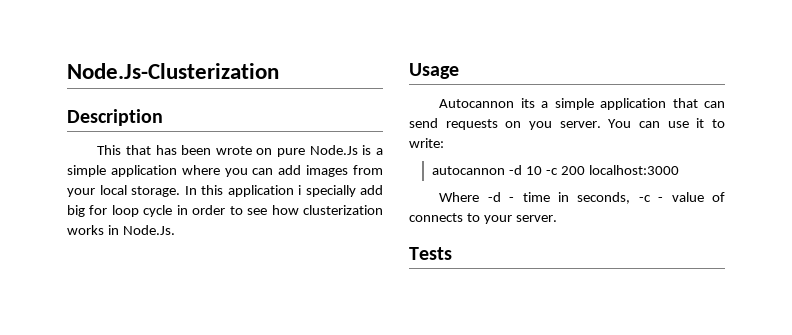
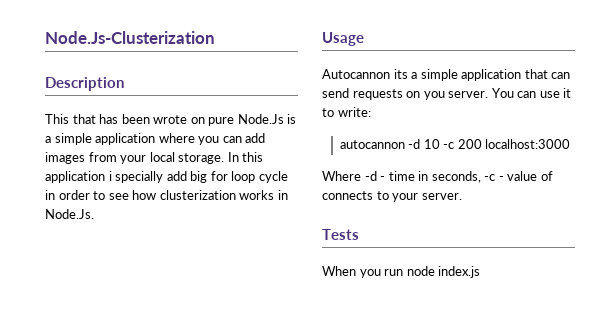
(452, 253) none -> [322,266,481,278] // When you run node index.js

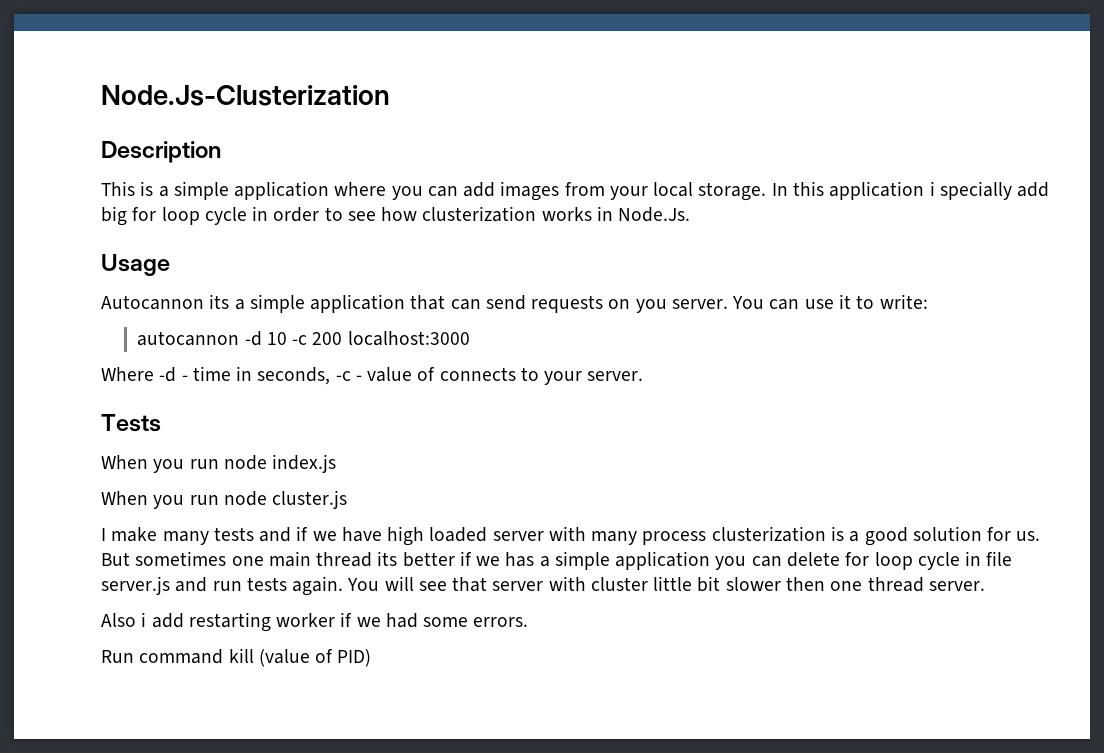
[72,114,284,126] that has been wrote on pure Node.Js -> (135, 188) none
(481, 272) none -> [101,490,348,509] [101,526,1041,546] [101,551,1013,570] [101,576,985,596] [101,612,529,632] [101,648,372,667] // When you run node cluster.js // I make many tests and if we have high loaded server with many process clusterization is a good solution for us. But sometimes one main thread its better if we has a simple application you can delete for loop cycle in file server.js and run tests again. You will see that server with cluster little bit slower then one thread server. // Also i add restarting worker if we had some errors. // Run command kill (value of PID)

